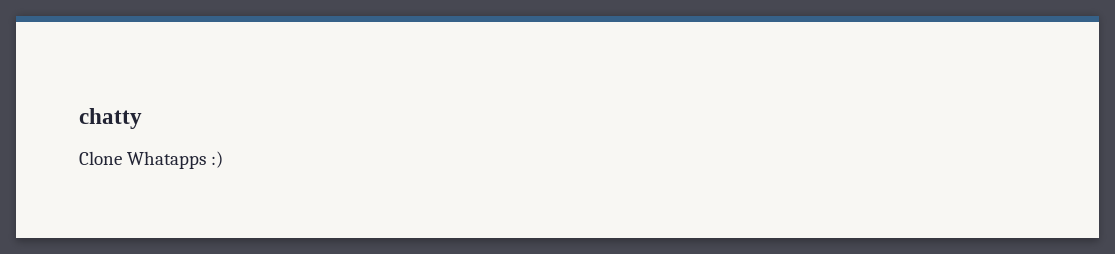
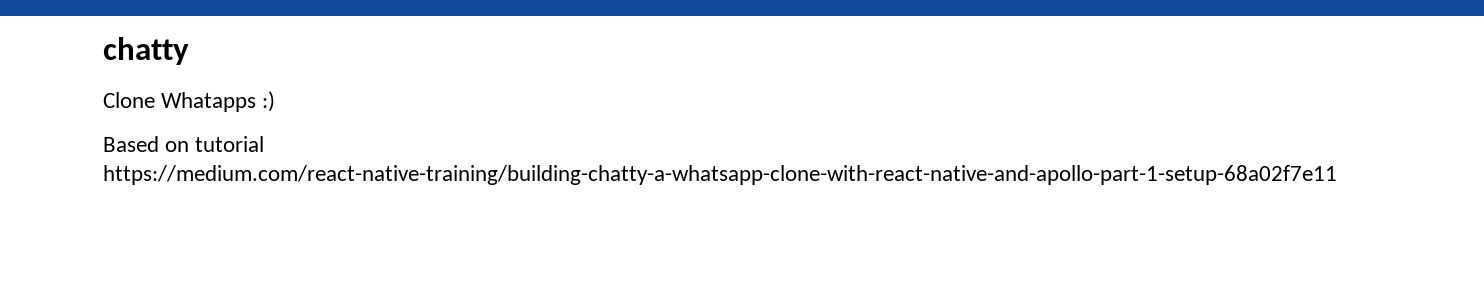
(224, 159) none -> [103,136,265,152] [103,165,1337,185] // Based on tutorial https://medium.com/react-native-training/building-chatty-a-whatsapp-clone-with-react-native-and-apollo-part-1-setup-68a02f7e11

